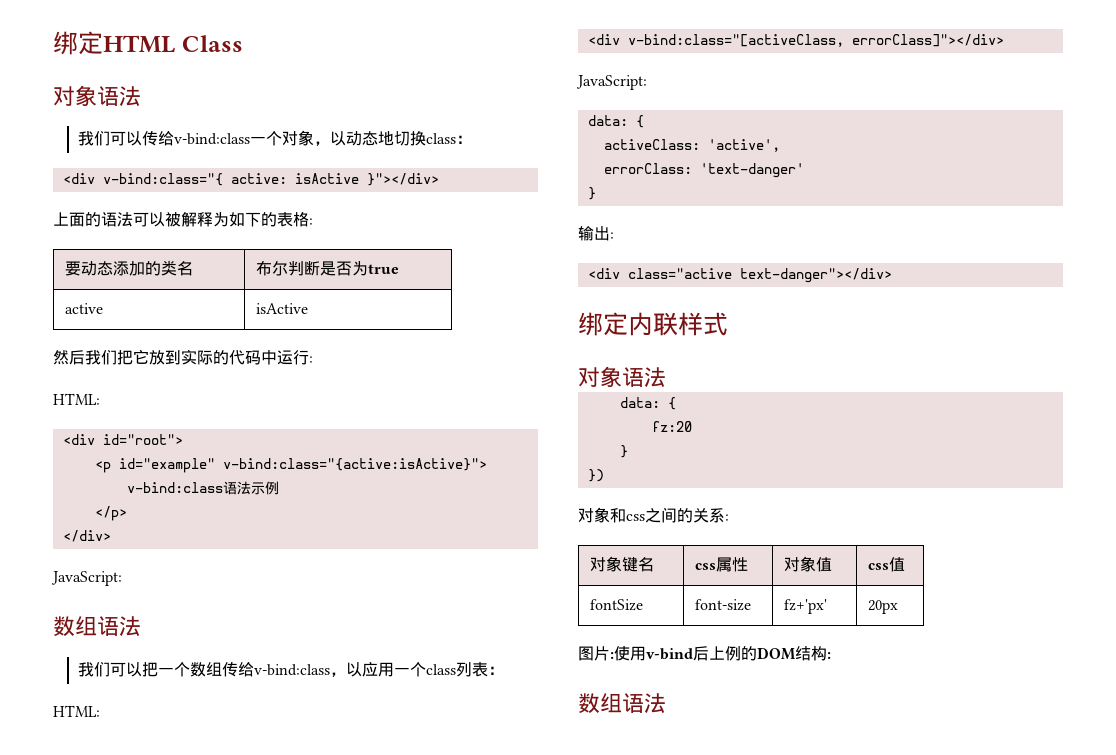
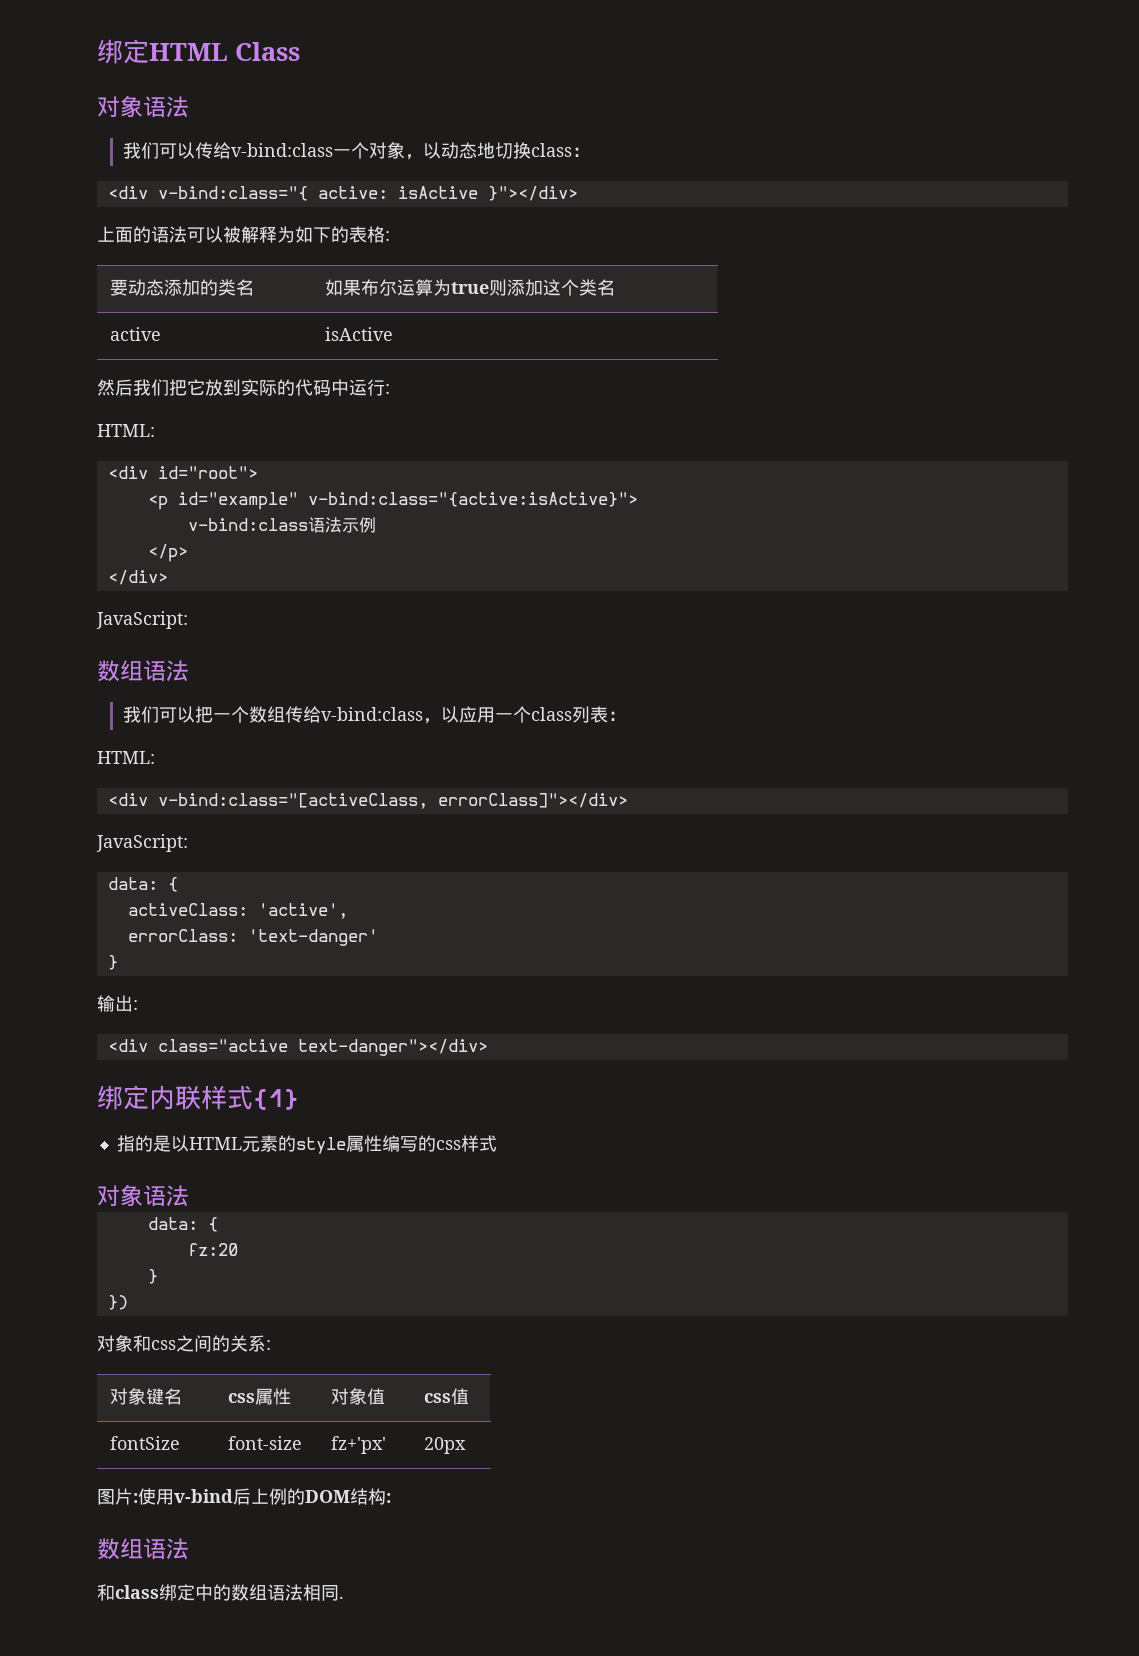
[255,260,352,276] 布尔判断是否 -> [325,279,434,296] 如果布尔运算
(399, 269) none -> [489,279,616,296] 则添加这个类名
(728, 324) none -> [253,1089,299,1110] [116,1135,497,1154] {1} // 指的是以HTML元素的style属性编写的css样式
(666, 703) none -> [97,1584,344,1601] // 和class绑定中的数组语法相同.

